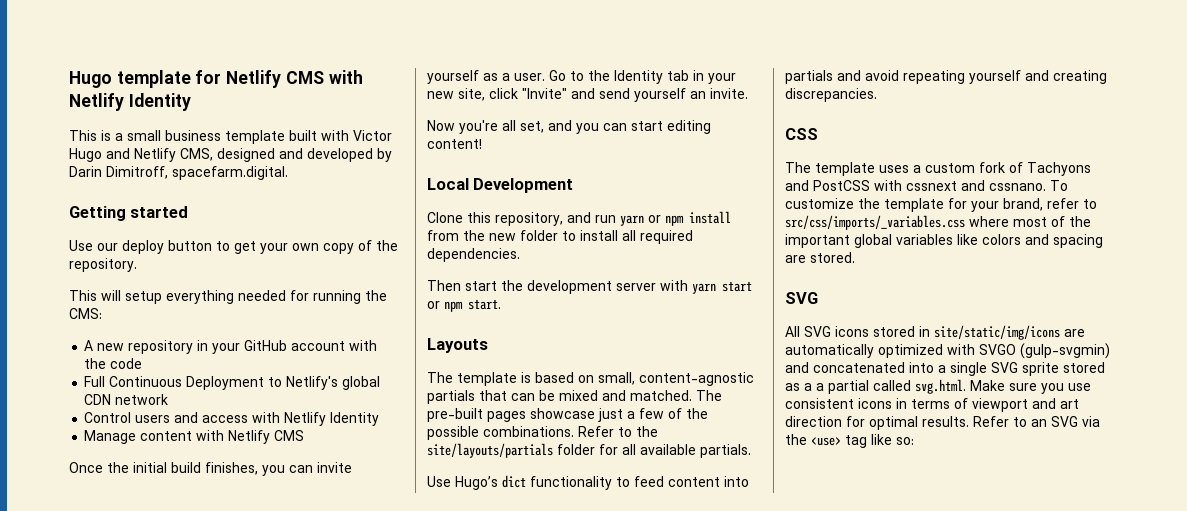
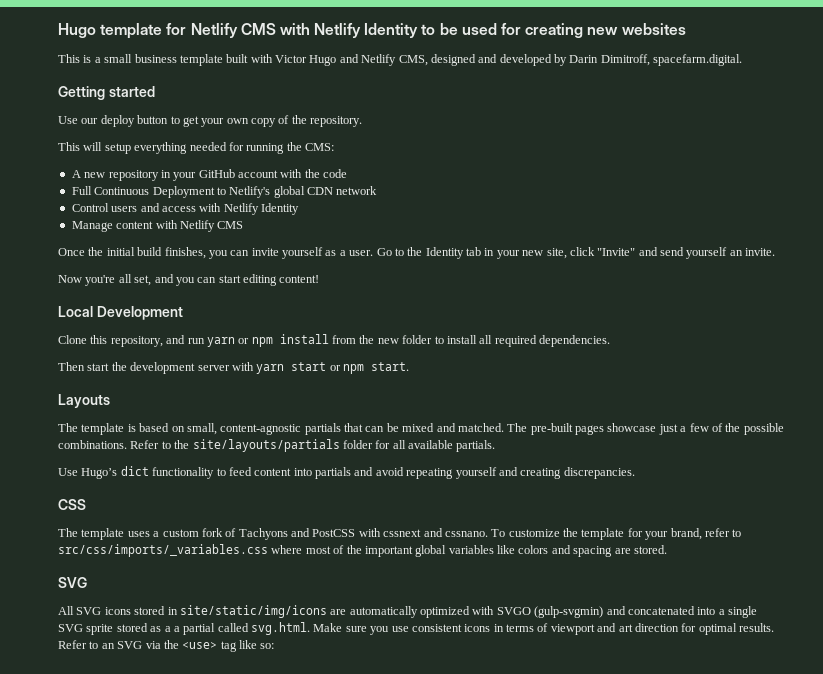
(191, 102) none -> [421,23,686,38] to be used for creating new websites

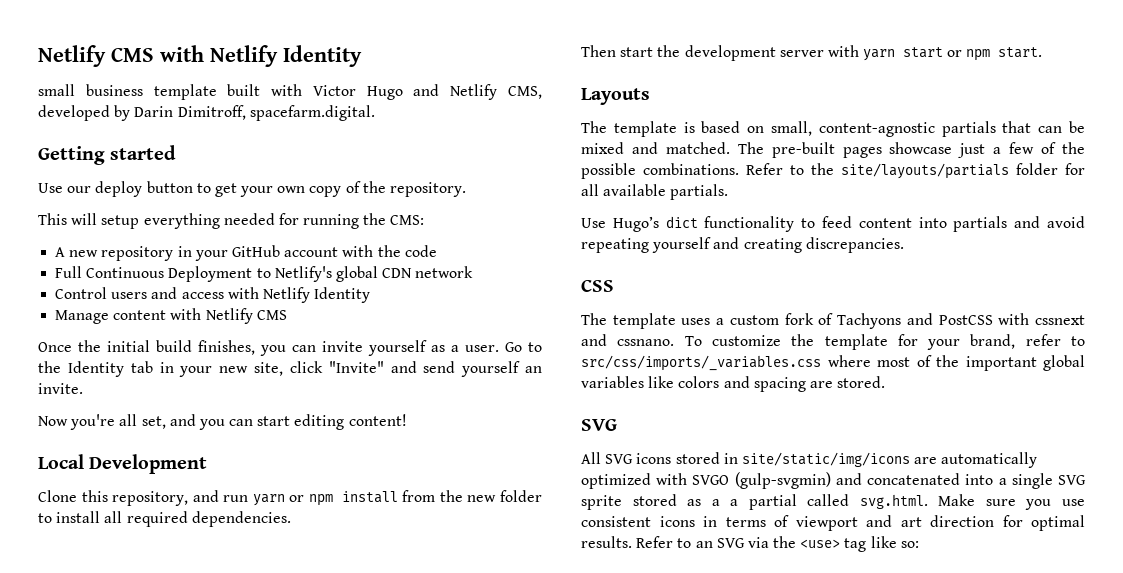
[58,23,187,39] Hugo template for -> (38, 56) none
[421,23,686,38] [58,54,101,63] to be used for creating new websites // This is a -> (362, 56) //
[430,54,498,66] designed and -> (542, 92) none

